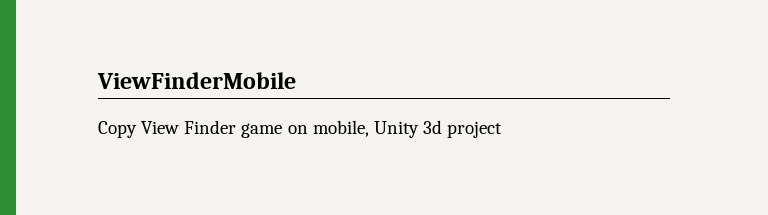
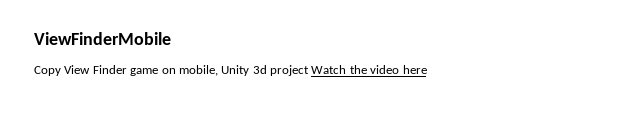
(503, 129) none -> [311,65,427,74] Watch the video here

